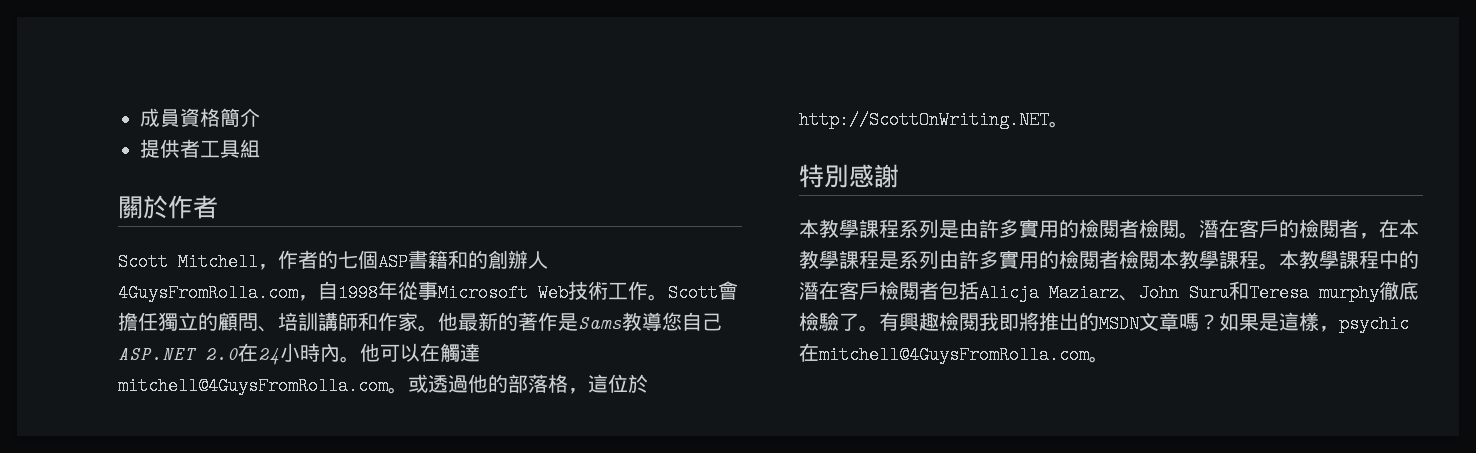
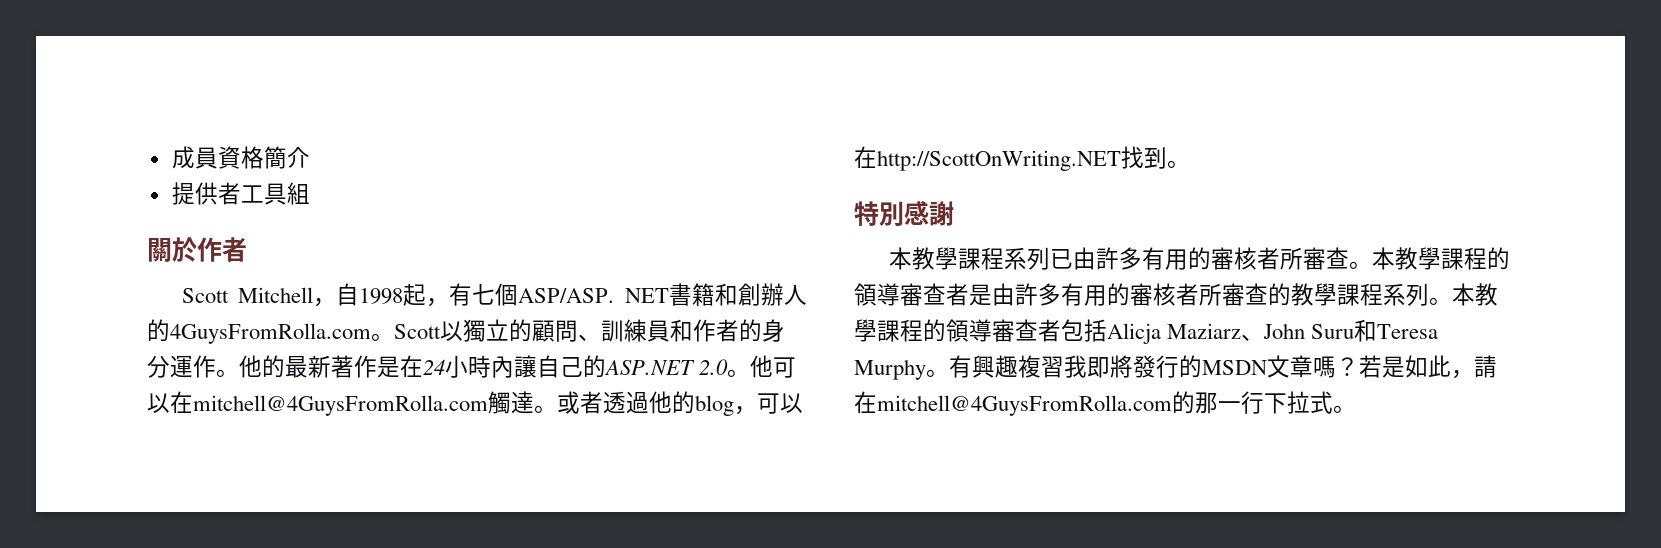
[278,250,548,271] [118,281,738,302] [118,312,722,332] [118,343,480,366] [118,374,648,395] [799,111,1049,129] 作者的七個ASP書籍和的創辦人4GuysFromRolla.com，自1998年從事Microsoft Web技術工作。Scott會擔任獨立的顧問、培訓講師和作家。他最新的著作是Sams教導您自己ASP.NET 2.0在24小時內。他可以在觸達mitchell@4GuysFromRolla.com。或透過他的部落格，這位於http://ScottOnWriting.NET -> [336,283,807,307] [147,319,785,344] [147,355,797,378] [147,391,803,416] [854,146,1167,171] 自1998起，有七個ASP/ASP. NET書籍和創辦人的4GuysFromRolla.com。Scott以獨立的顧問、訓練員和作者的身分運作。他的最新著作是在24小時內讓自己的ASP.NET 2.0。他可以在mitchell@4GuysFromRolla.com觸達。或者透過他的blog，可以在http://ScottOnWriting.NET找到
[939,219,1419,239] [799,250,1419,270] [799,281,919,300] 是由許多實用的檢閱者檢閱。潛在客戶的檢閱者，在本教學課程是系列由許多實用的檢閱者檢閱本教學課程。本教學課程中的潛在客戶檢閱 -> [1049,247,1510,270] [854,283,1498,306] [854,319,1038,342] 已由許多有用的審核者所審查。本教學課程的領導審查者是由許多有用的審核者所審查的教學課程系列。本教學課程的領導審查
[1319,281,1419,302] [799,312,1409,333] [799,343,1089,364] murphy徹底檢驗了。有興趣檢閱我即將推出的MSDN文章嗎？如果是這樣，psychic在mitchell@4GuysFromRolla.com -> [854,355,1497,380] [854,391,1333,416] Murphy。有興趣複習我即將發行的MSDN文章嗎？若是如此，請在mitchell@4GuysFromRolla.com的那一行下拉式

